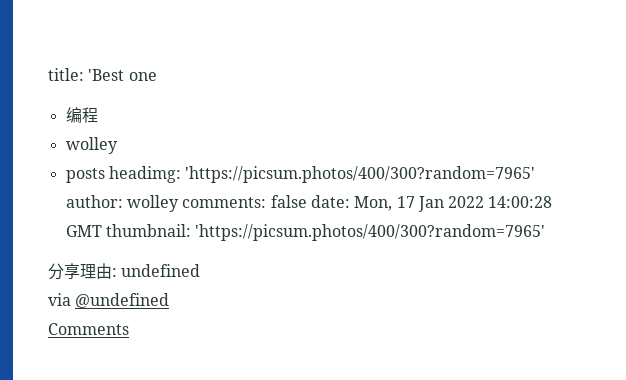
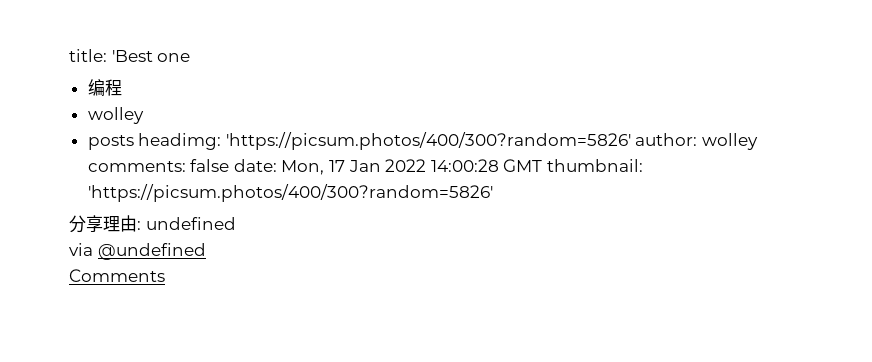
[185,166,536,183] 'https://picsum.photos/400/300?random=7965' -> [225,132,631,150] 'https://picsum.photos/400/300?random=5826'
[195,224,546,241] 'https://picsum.photos/400/300?random=7965' -> [87,184,493,202] 'https://picsum.photos/400/300?random=5826'

